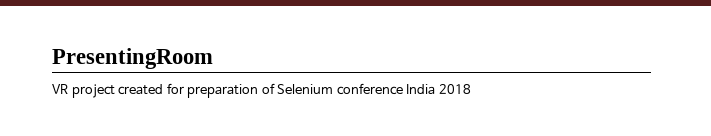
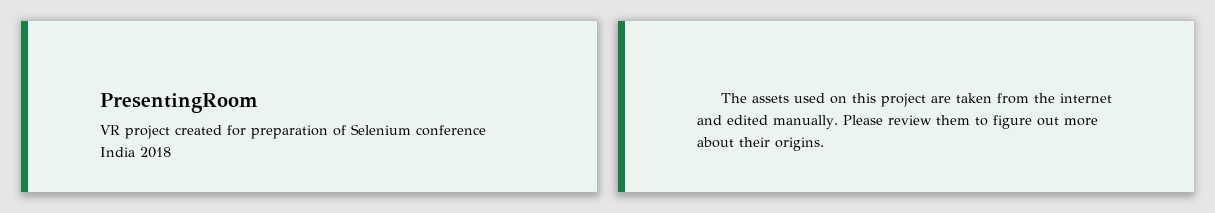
(471, 89) none -> [720,93,1112,107] [697,115,1098,129] [697,137,824,151] // The assets used on this project are taken from the internet and edited manually. Please review them to figure out more about their origins.

